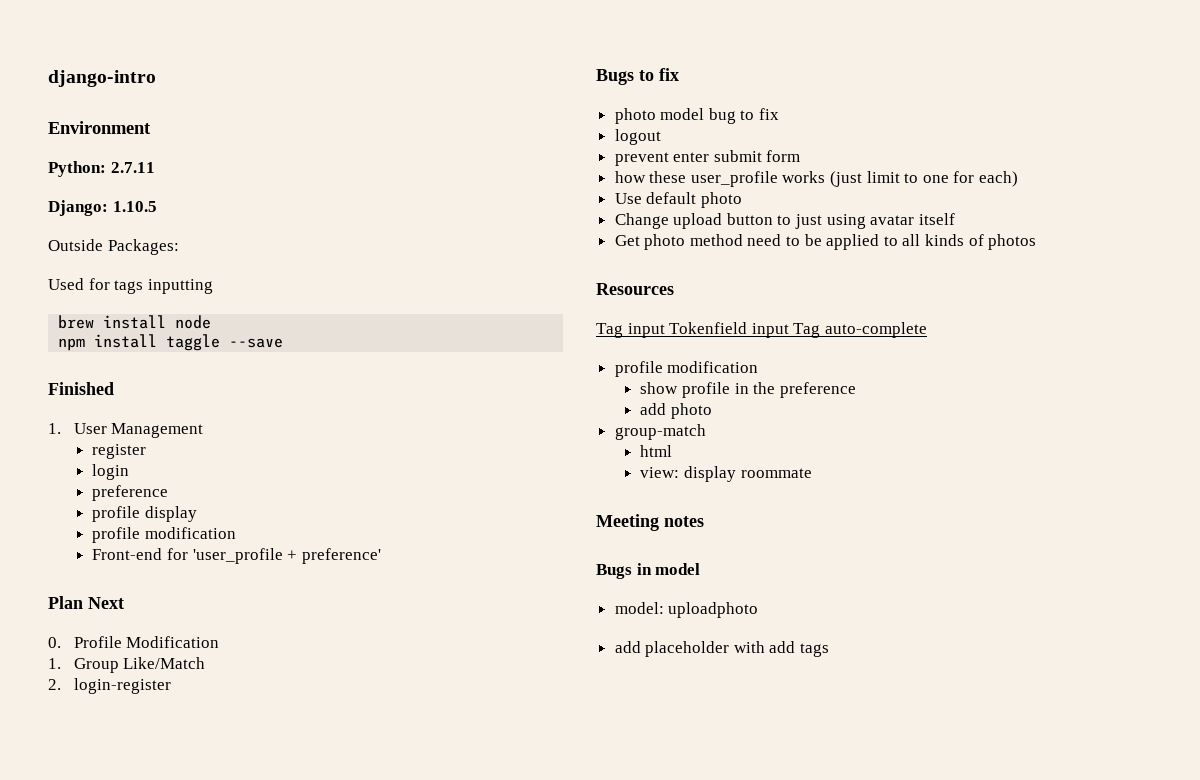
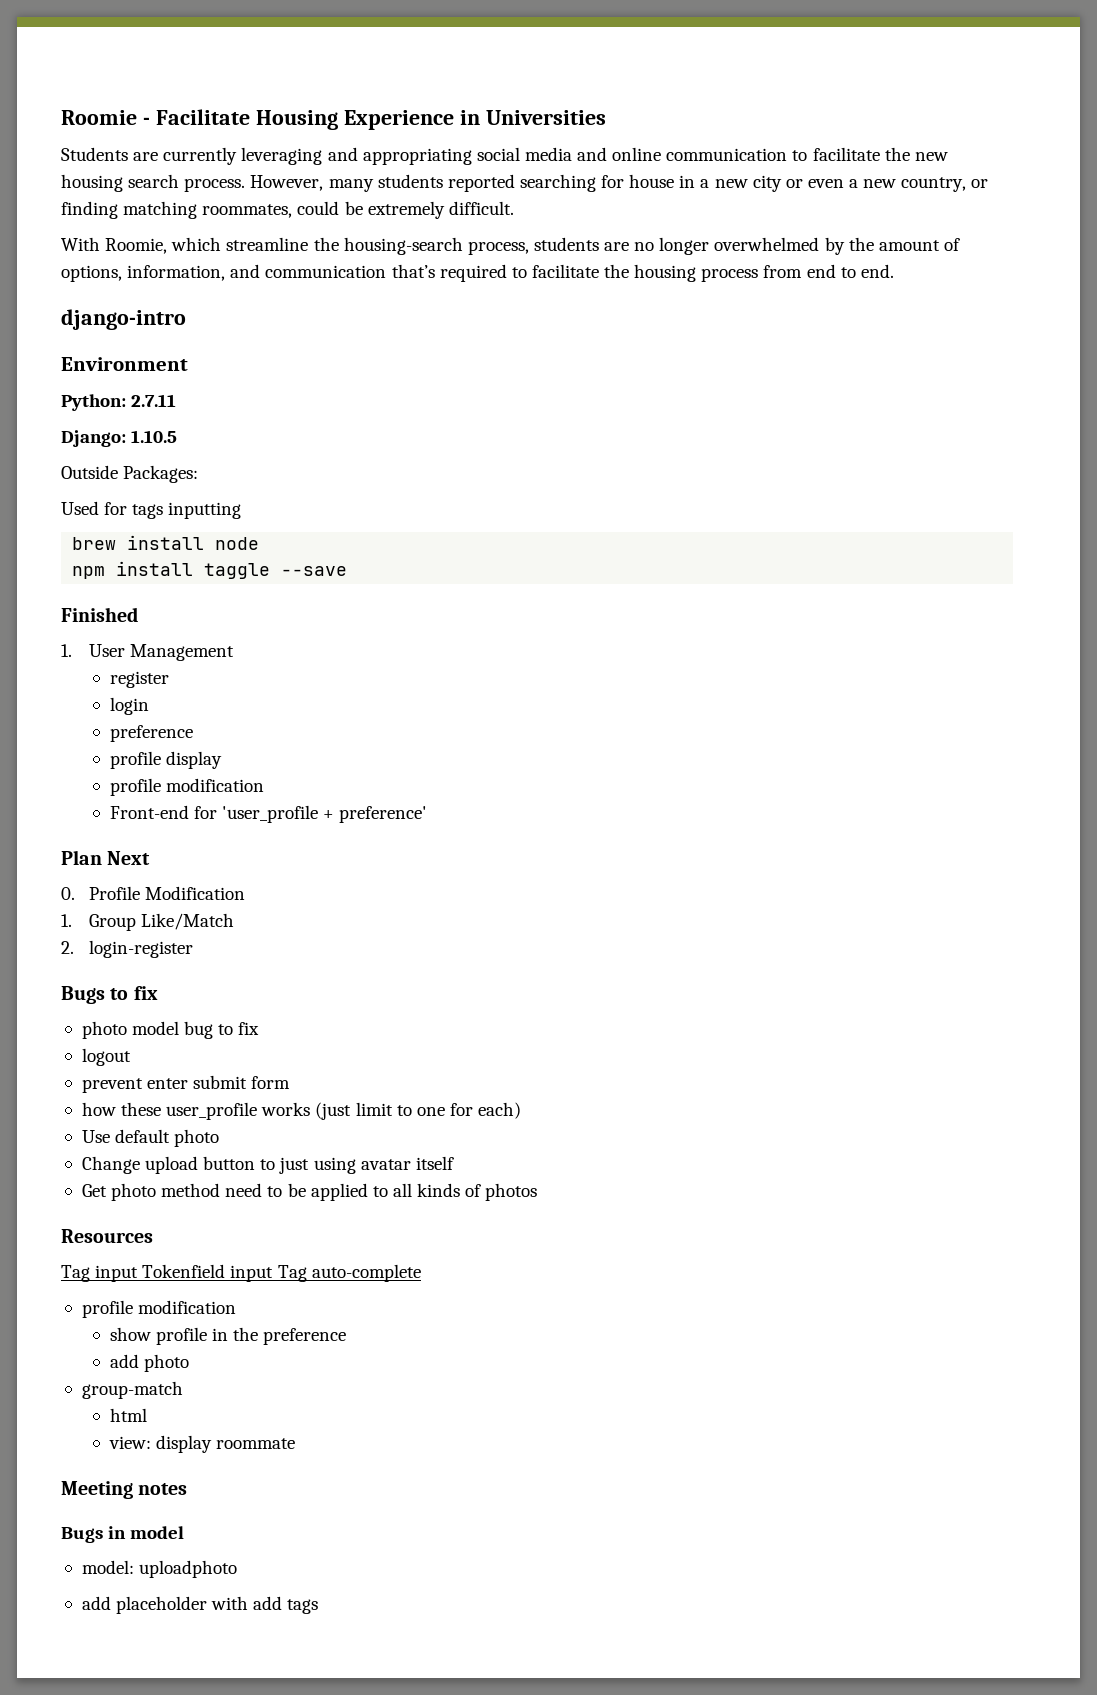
(48, 78) none -> [61,109,606,130] [61,147,948,165] [61,174,989,192] [61,201,514,219] [61,237,960,255] [61,264,894,282] Roomie - Facilitate Housing Experience in Universities // Students are currently leveraging and appropriating social media and online communication to facilitate the new housing search process. However, many students reported searching for house in a new city or even a new country, or finding matching roommates, could be extremely difficult. // With Roomie, which streamline the housing-search process, students are no longer overwhelmed by the amount of options, information, and communication that’s required to facilitate the housing process from end to end. //

